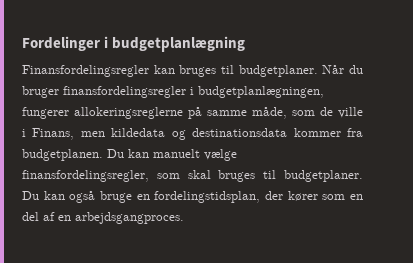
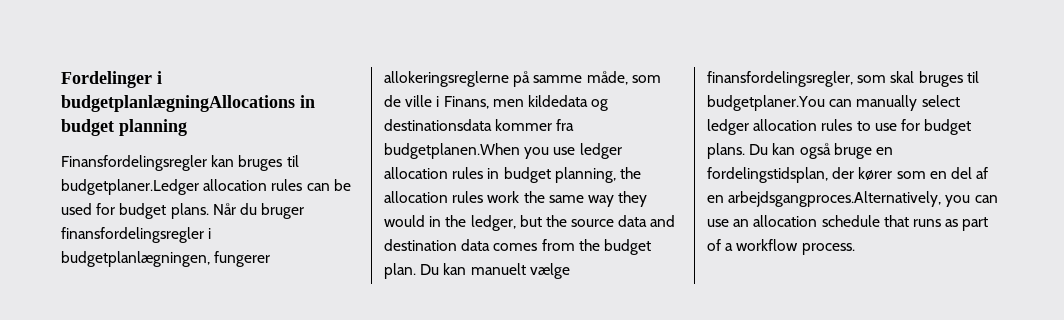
[112,36,246,52] budgetplanlægning -> [61,95,315,112] [61,119,187,136] budgetplanlægningAllocations in budget planning
[238,65,318,77] budgetplaner. -> [61,179,351,195] [61,203,209,219] budgetplaner.Ledger allocation rules can be used for budget plans.
[22,149,103,161] budgetplanen. -> [384,143,622,159] [384,167,641,183] [384,191,648,207] [384,215,676,231] [384,239,651,255] [384,263,416,279] budgetplanen.When you use ledger allocation rules in budget planning, the allocation rules work the same way they would in the ledger, but the source data and destination data comes from the budget plan.
[284,170,364,182] budgetplaner. -> [707,95,960,111] [707,119,972,135] [707,143,745,159] budgetplaner.You can manually select ledger allocation rules to use for budget plans.
[75,212,184,224] arbejdsgangproces. -> [728,191,998,207] [707,215,989,231] [707,239,855,255] arbejdsgangproces.Alternatively, you can use an allocation schedule that runs as part of a workflow process.

